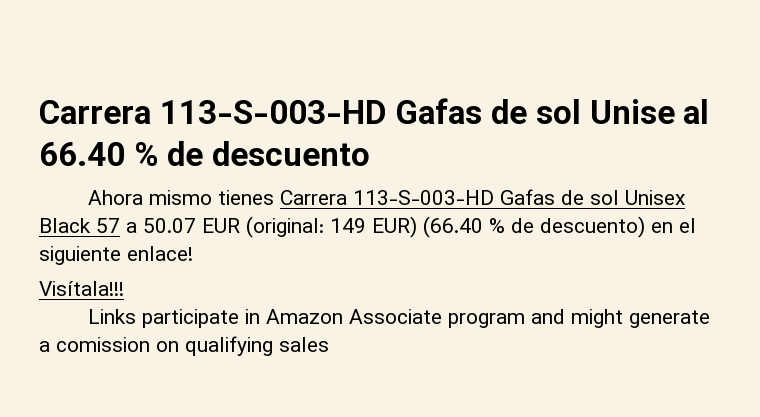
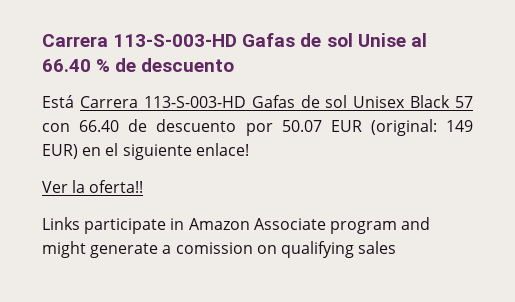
[88,190,275,205] Ahora mismo tienes -> [42,95,74,108] Está
[126,222,137,233] a -> [42,119,273,136] con 66.40 de descuento por
[423,216,645,238] (66.40 % de descuento) -> (78, 151) none
[39,281,124,296] Visítala!!! -> [42,180,144,193] Ver la oferta!!

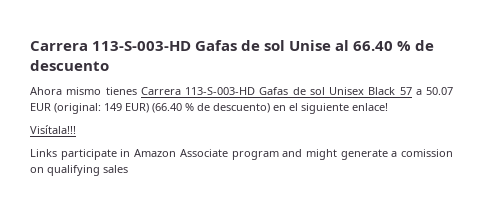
[42,95,74,108] Está -> [30,87,137,95] Ahora mismo tienes
[42,119,273,136] con 66.40 de descuento por -> [415,89,422,95] a
(78, 151) none -> [152,103,270,113] (66.40 % de descuento)
[42,180,144,193] Ver la oferta!! -> [30,125,76,134] Visítala!!!

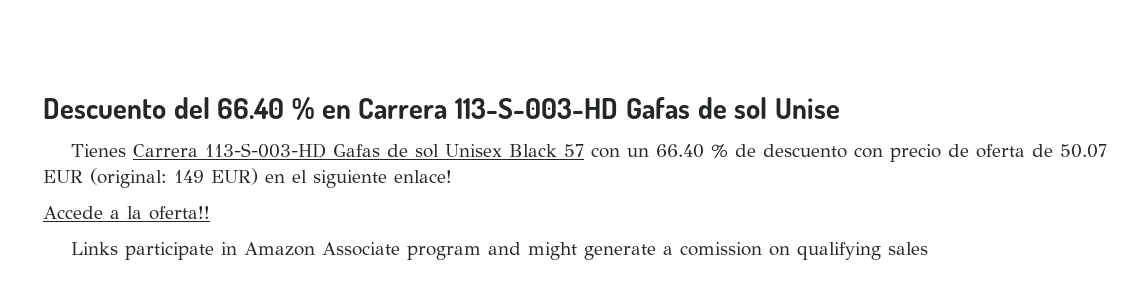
(30, 46) none -> [43,97,351,120] Descuento del 66.40 % en
[335,40,435,51] [30,60,109,71] [30,87,137,95] al 66.40 % de descuento // Ahora mismo tienes -> [71,144,127,157] // Tienes
[415,89,422,95] a -> [591,144,1054,162] con un 66.40 % de descuento con precio de oferta de
[152,103,270,113] (66.40 % de descuento) -> (258, 176) none
[30,125,76,134] Visítala!!! -> [43,206,210,220] Accede a la oferta!!

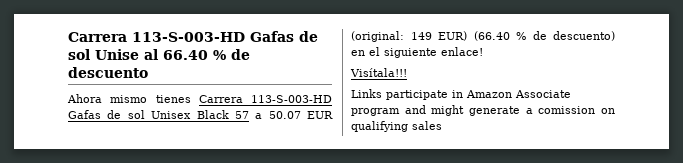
[43,97,351,120] Descuento del 66.40 % en -> (68, 37) none
[71,144,127,157] // Tienes -> [144,49,250,60] [68,67,148,78] [67,94,191,103] al 66.40 % de descuento // Ahora mismo tienes
[591,144,1054,162] con un 66.40 % de descuento con precio de oferta de -> [255,113,263,119] a
(258, 176) none -> [473,31,615,41] (66.40 % de descuento)
[43,206,210,220] Accede a la oferta!! -> [350,68,407,77] Visítala!!!

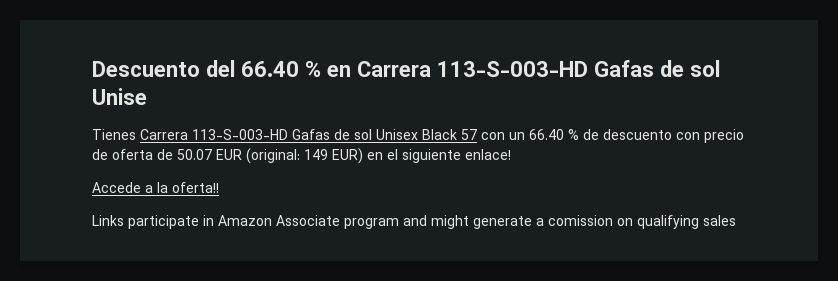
(68, 37) none -> [92,60,351,77] Descuento del 66.40 % en
[144,49,250,60] [68,67,148,78] [67,94,191,103] al 66.40 % de descuento // Ahora mismo tienes -> [92,129,136,140] // Tienes
[255,113,263,119] a -> [481,129,744,143] [92,149,173,160] con un 66.40 % de descuento con precio de oferta de
[473,31,615,41] (66.40 % de descuento) -> (363, 156) none
[350,68,407,77] Visítala!!! -> [92,182,219,193] Accede a la oferta!!

